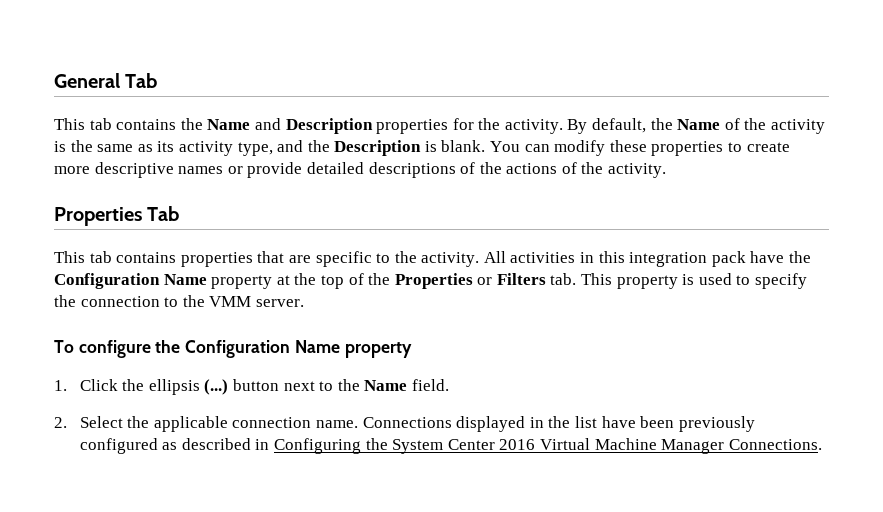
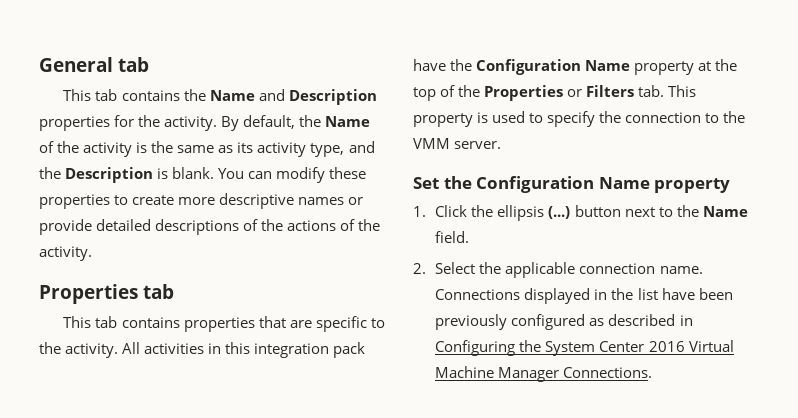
[125,73,158,88] Tab -> [118,57,150,72] tab
[147,206,180,221] Tab -> [143,284,175,299] tab
[54,340,151,358] To configure -> [413,177,439,189] Set

